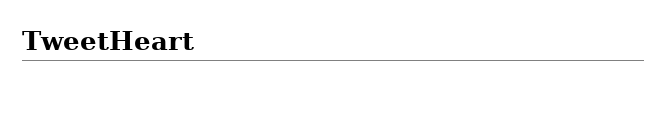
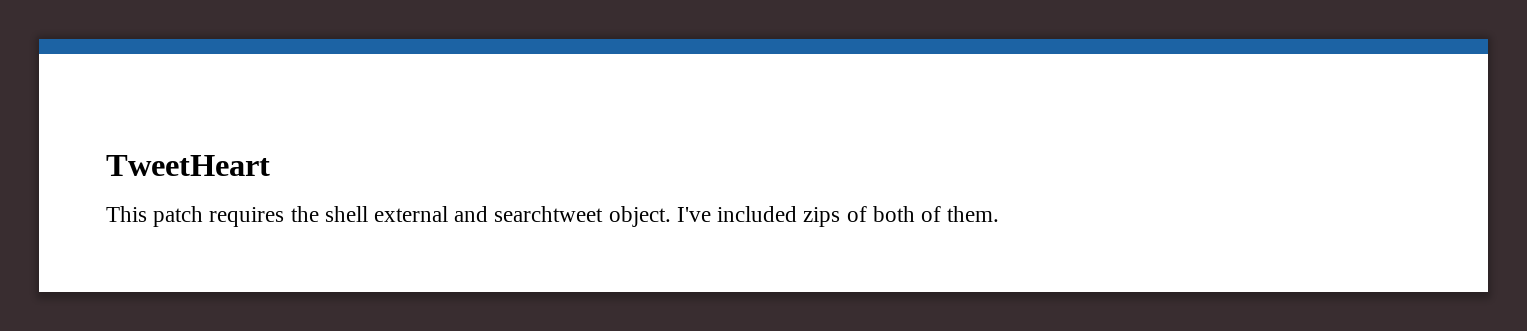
(194, 40) none -> [106,206,1000,227] // This patch requires the shell external and searchtweet object. I've included zips of both of them.

